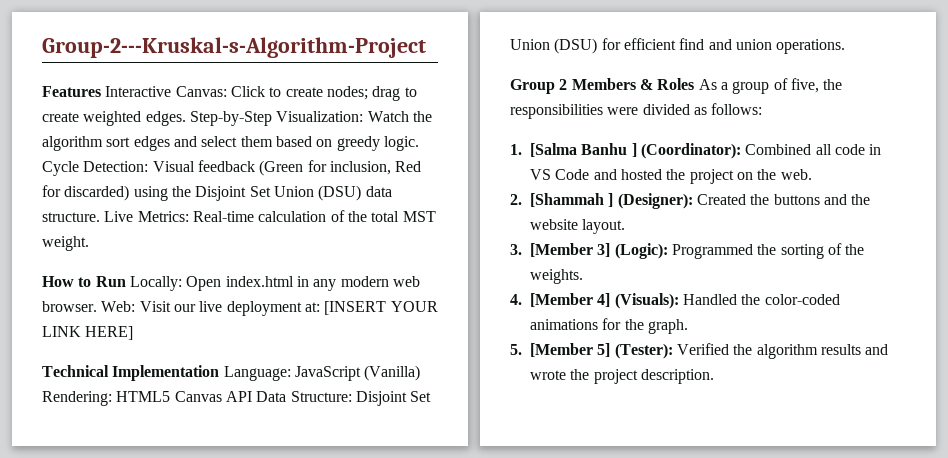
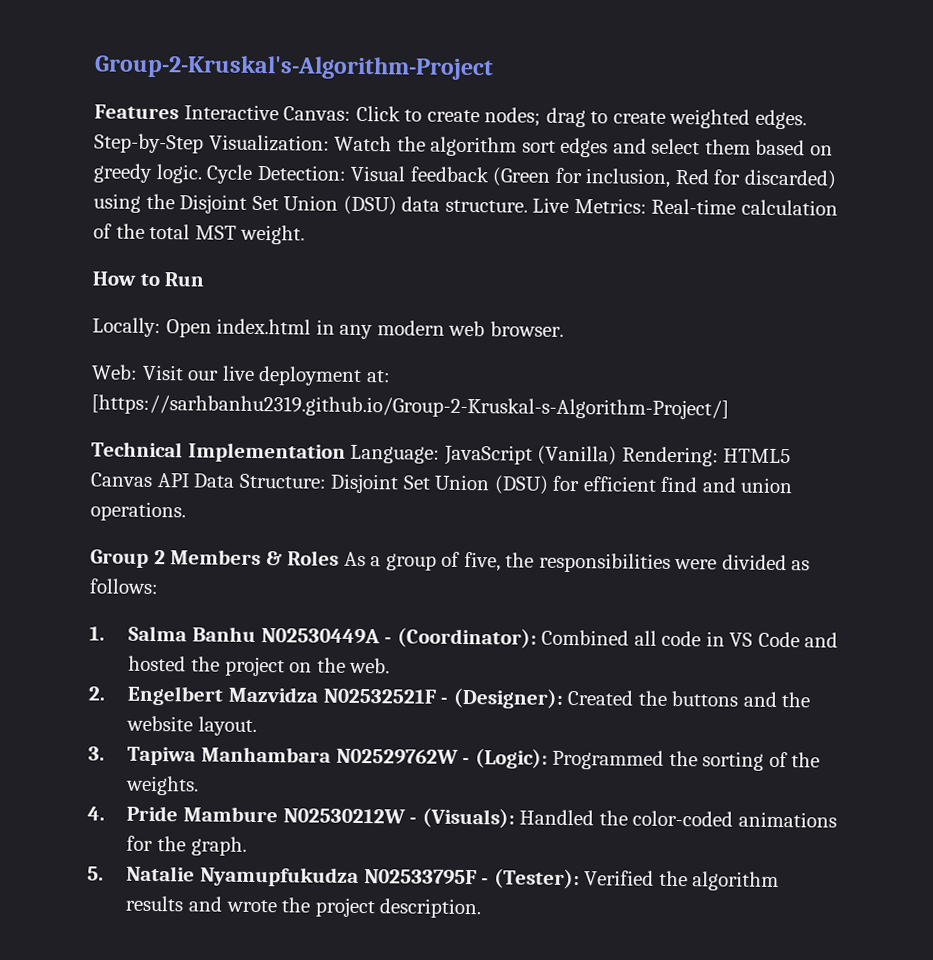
[42,37,426,58] Group-2---Kruskal-s-Algorithm-Project -> [94,54,494,81] Group-2-Kruskal's-Algorithm-Project
(126, 281) none -> (205, 279) //
(97, 306) none -> (564, 329) //
[324,301,438,315] [42,326,134,340] [INSERT YOUR LINK HERE] -> [91,394,729,420] [https://sarhbanhu2319.github.io/Group-2-Kruskal-s-Algorithm-Project/]
[530,143,637,157] [Salma Banhu ] -> [128,625,393,645] Salma Banhu N02530449A -
[530,193,614,207] [Shammah ] -> [127,685,449,706] Engelbert Mazvidza N02532521F -
[530,243,611,257] [Member 3] -> [127,746,471,766] Tapiwa Manhambara N02529762W -
[530,293,611,307] [Member 4] -> [126,805,418,824] Pride Mambure N02530212W -
[530,343,611,357] [Member 5] -> [126,865,490,887] Natalie Nyamupfukudza N02533795F -

